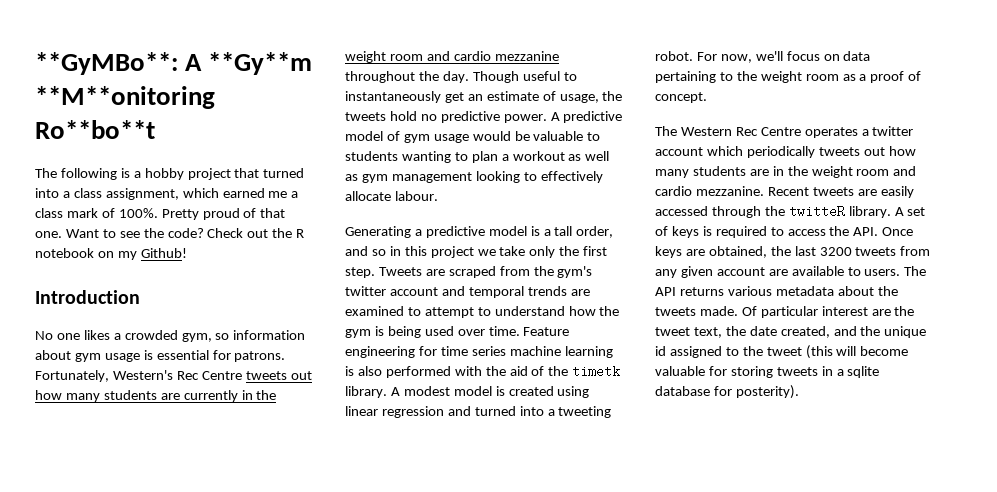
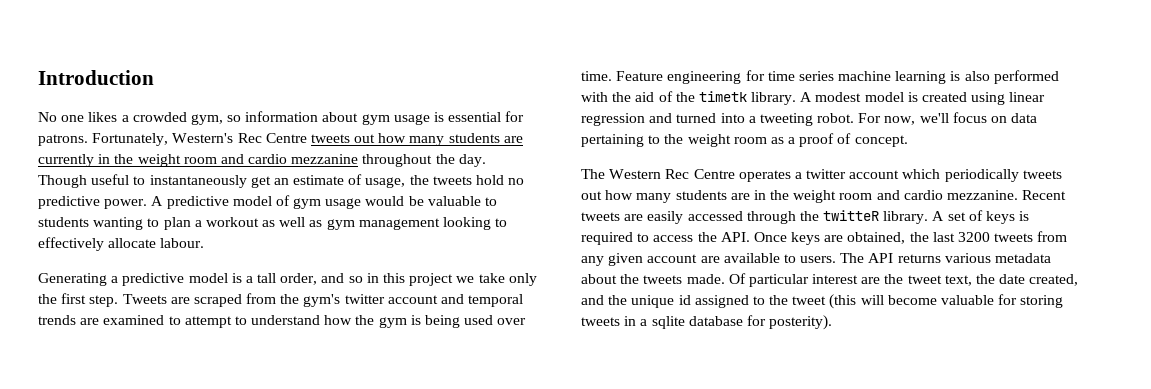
[35,52,313,75] [35,86,215,109] [35,120,155,139] [35,168,305,180] [35,188,299,200] [35,208,286,220] [35,228,305,238] [35,248,187,260] **GyMBo**: A **Gy**m **M**onitoring Ro**bo**t // The following is a hobby project that turned into a class assignment, which earned me a class mark of 100%. Pretty proud of that one. Want to see the code? Check out the R notebook on my Github! // -> (38, 77) none

